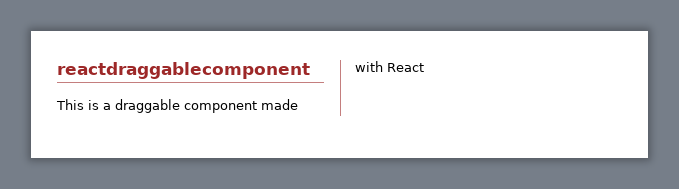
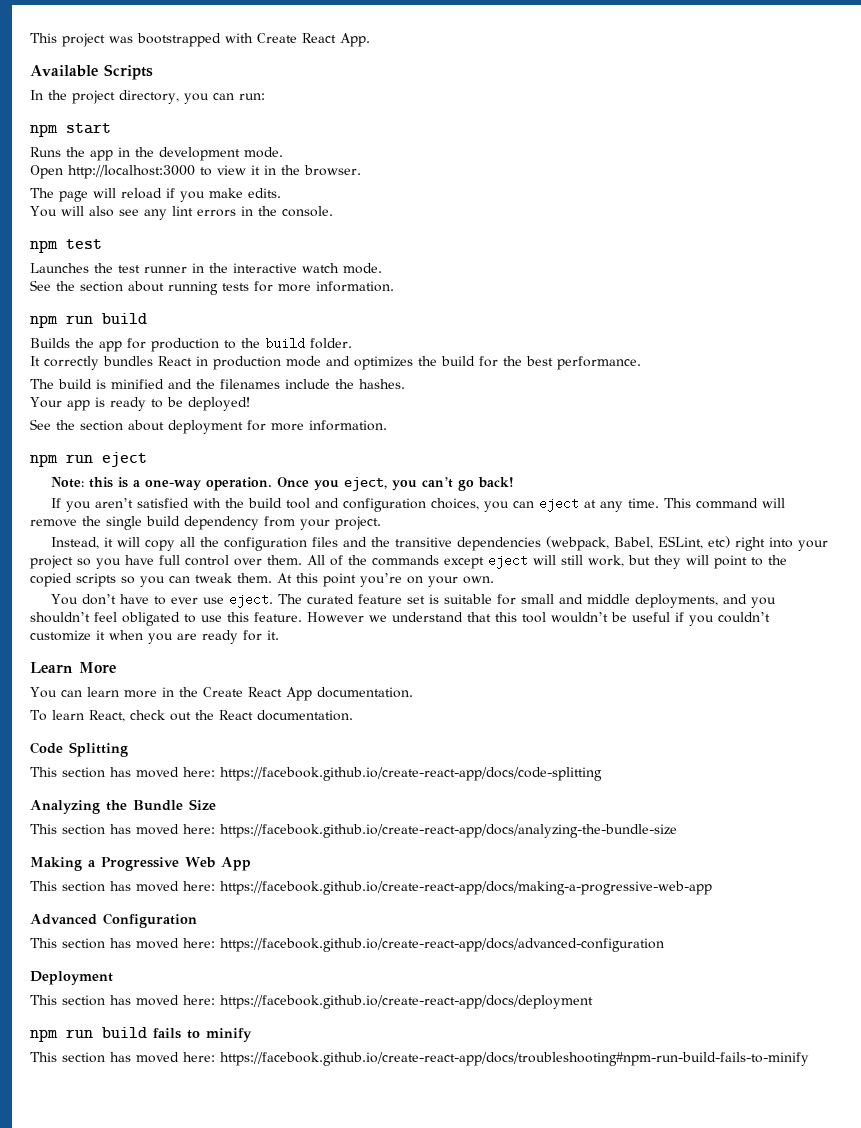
[57,62,310,79] [56,99,298,113] [355,61,424,72] reactdraggablecomponent // This is a draggable component made with React -> [30,33,370,47] [30,64,153,80] [30,90,265,104] [30,123,111,137] [30,147,283,161] [30,165,361,179] [30,188,281,202] [30,206,333,220] [30,239,102,253] [30,263,382,274] [30,280,394,295] [30,313,147,328] [30,337,352,352] [30,356,641,370] [30,379,405,389] [30,397,250,411] [30,419,387,434] [30,452,147,467] [51,477,515,491] [51,497,786,512] [30,516,381,530] [51,536,829,551] [30,554,787,569] [30,573,494,587] [51,593,777,608] [30,612,770,626] [30,630,279,644] [30,662,116,673] [30,687,413,701] [30,710,353,722] [30,742,128,757] [30,767,602,781] [30,799,216,814] [30,824,677,838] [30,857,251,871] [30,881,712,895] [30,913,197,928] [30,938,664,952] [30,971,113,985] [30,995,593,1009] [30,1027,252,1042] [30,1052,809,1066] This project was bootstrapped with Create React App. // Available Scripts // In the project directory, you can run: // npm start // Runs the app in the development mode. // Open http://localhost:3000 to view it in the browser. // The page will reload if you make edits. // You will also see any lint errors in the console. // npm test // Launches the test runner in the interactive watch mode. // See the section about running tests for more information. // npm run build // Builds the app for production to the build folder. // It correctly bundles React in production mode and optimizes the build for the best performance. // The build is minified and the filenames include the hashes. // Your app is ready to be deployed! // See the section about deployment for more information. // npm run eject // Note: this is a one-way operation. Once you eject, you can’t go back! // If you aren’t satisfied with the build tool and configuration choices, you can eject at any time. This command will remove the single build dependency from your project. // Instead, it will copy all the configuration files and the transitive dependencies (webpack, Babel, ESLint, etc) right into your project so you have full control over them. All of the commands except eject will still work, but they will point to the copied scripts so you can tweak them. At this point you’re on your own. // You don’t have to ever use eject. The curated feature set is suitable for small and middle deployments, and you shouldn’t feel obligated to use this feature. However we understand that this tool wouldn’t be useful if you couldn’t customize it when you are ready for it. // Learn More // You can learn more in the Create React App documentation. // To learn React, check out the React documentation. // Code Splitting // This section has moved here: https://facebook.github.io/create-react-app/docs/code-splitting // Analyzing the Bundle Size // This section has moved here: https://facebook.github.io/create-react-app/docs/analyzing-the-bundle-size // Making a Progressive Web App // This section has moved here: https://facebook.github.io/create-react-app/docs/making-a-progressive-web-app // Advanced Configuration // This section has moved here: https://facebook.github.io/create-react-app/docs/advanced-configuration // Deployment // This section has moved here: https://facebook.github.io/create-react-app/docs/deployment // npm run build fails to minify // This section has moved here: https://facebook.github.io/create-react-app/docs/troubleshooting#npm-run-build-fails-to-minify

